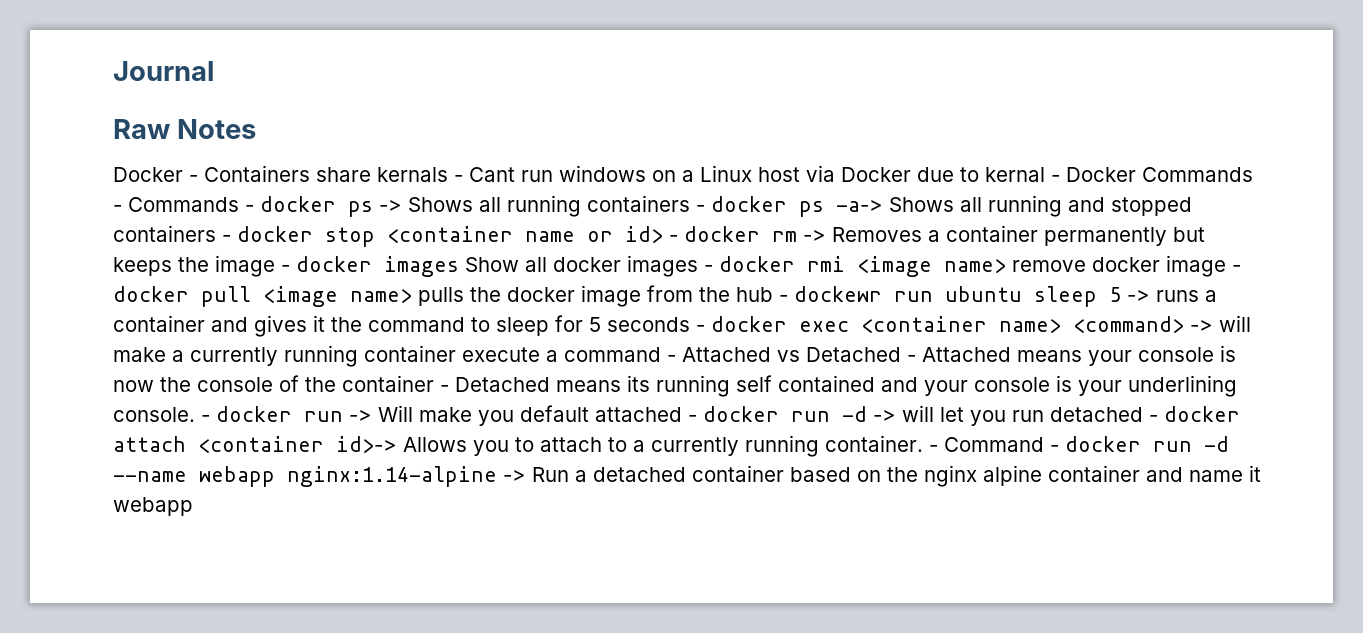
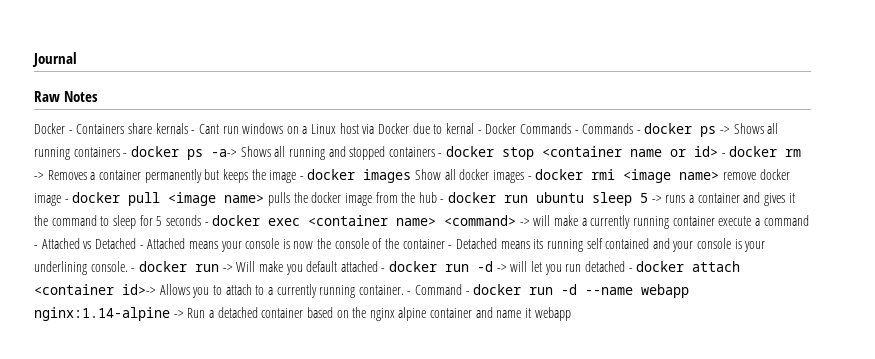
[794,286,882,302] dockewr -> [448,192,497,203] docker

